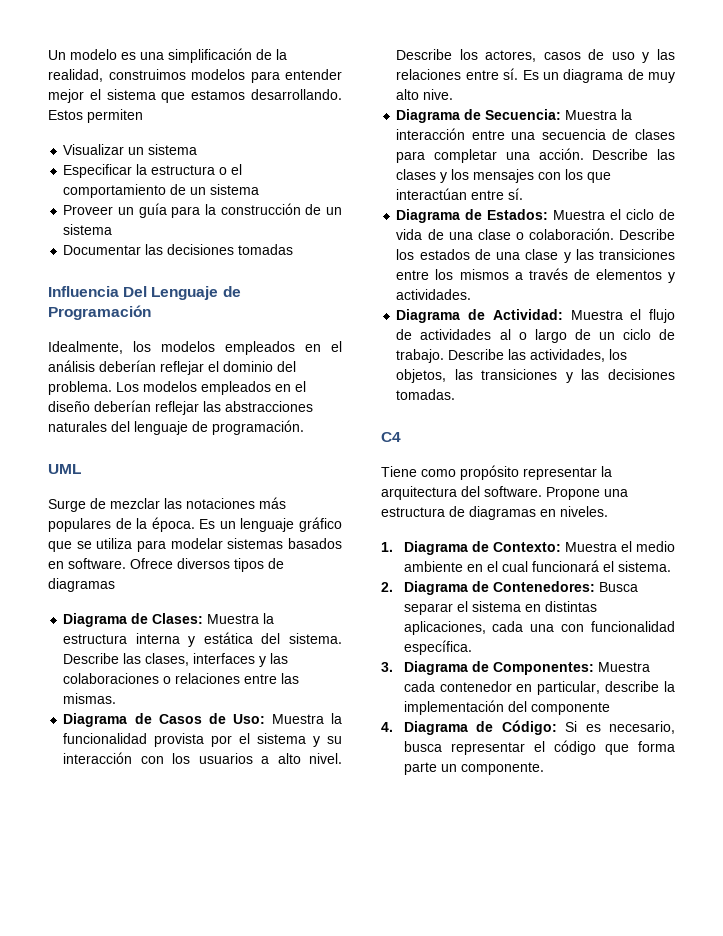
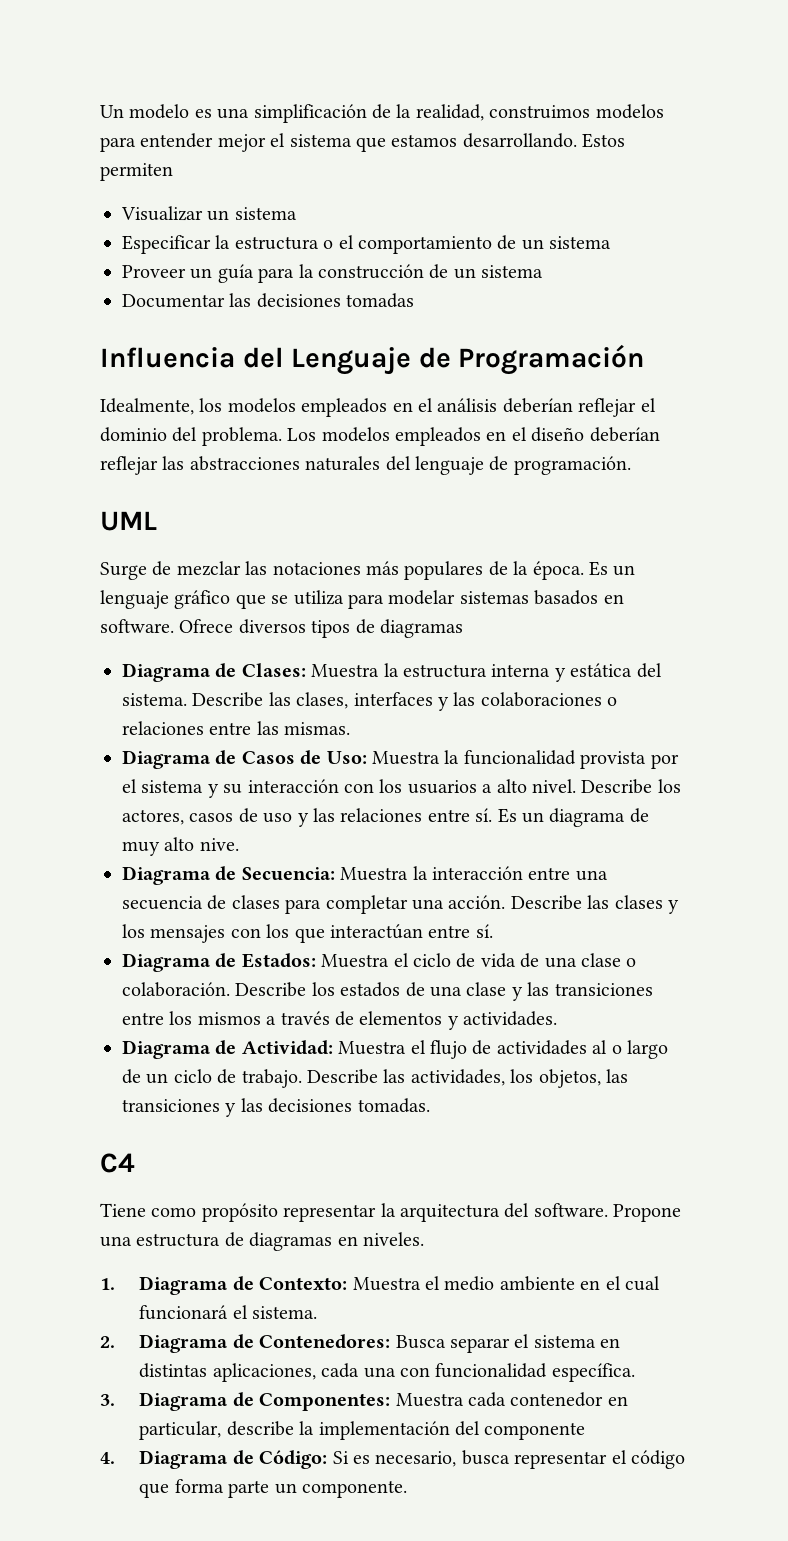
[123,286,148,297] Del -> [242,347,284,368] del

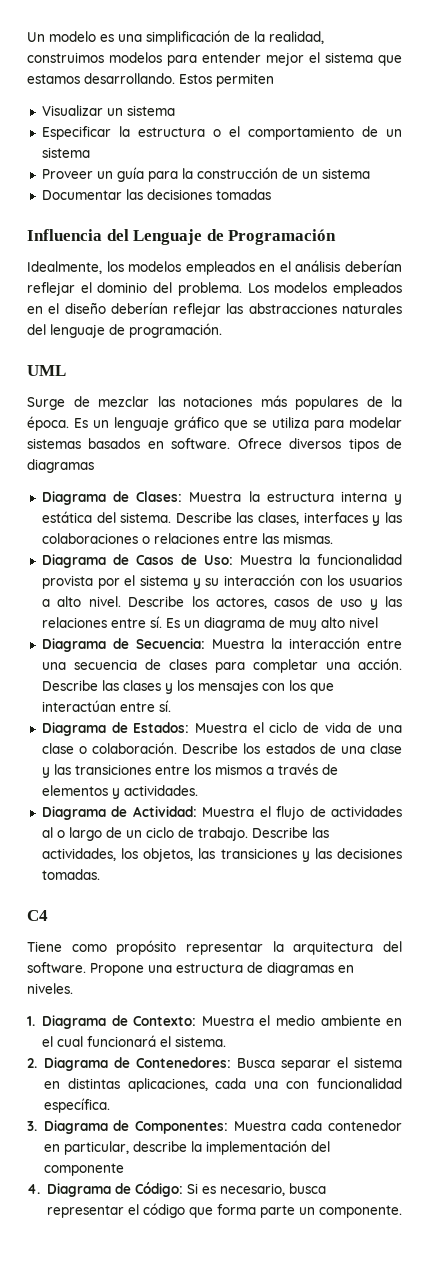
[199,838,239,851] nive. -> [348,617,378,628] nivel

